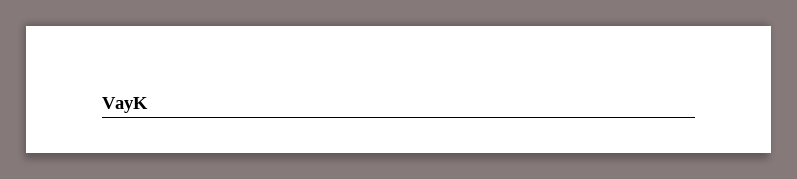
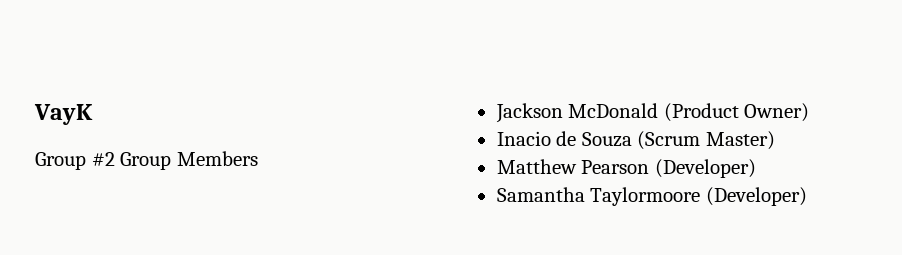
(148, 105) none -> [35,151,258,170] [495,103,810,123] [496,131,775,150] [496,159,756,178] [496,187,807,206] // Group #2 Group Members // Jackson McDonald (Product Owner) // Inacio de Souza (Scrum Master) // Matthew Pearson (Developer) // Samantha Taylormoore (Developer)

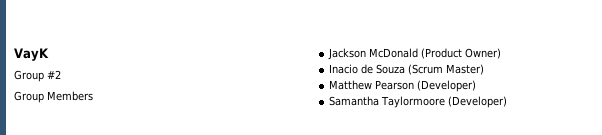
(115, 159) none -> (61, 74) //

